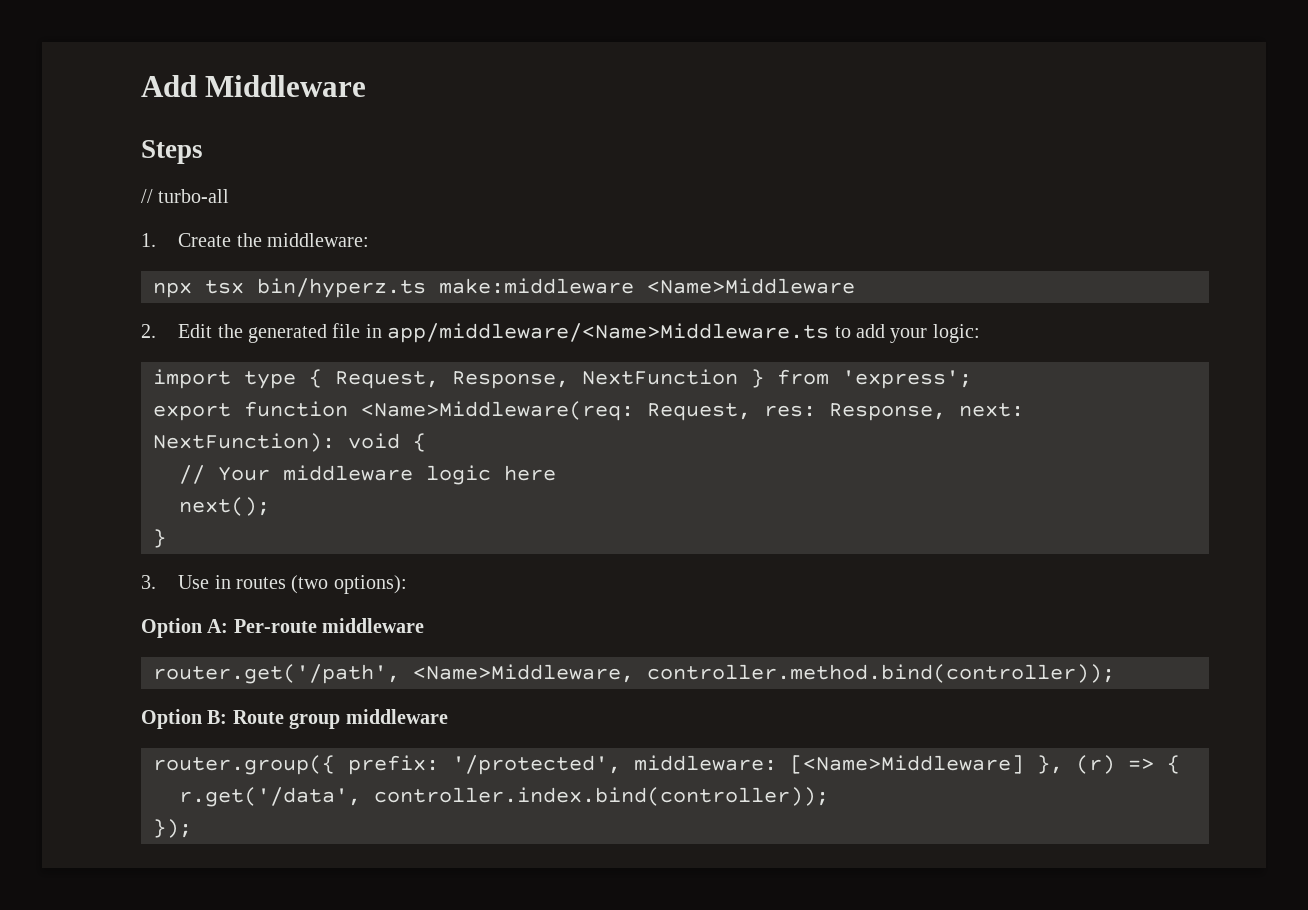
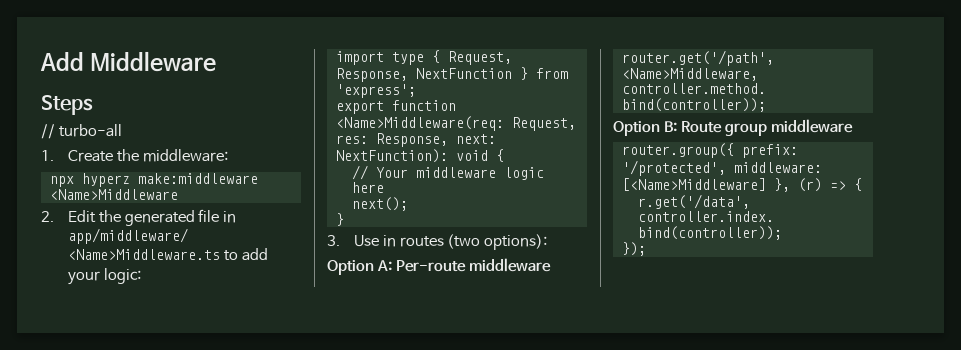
[205,278,426,298] tsx bin/hyperz.ts -> [81,173,130,187] hyperz

